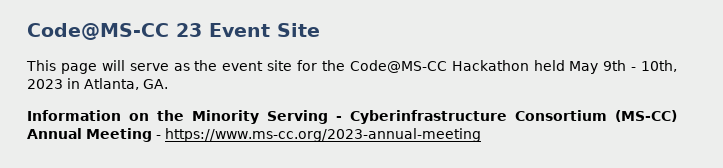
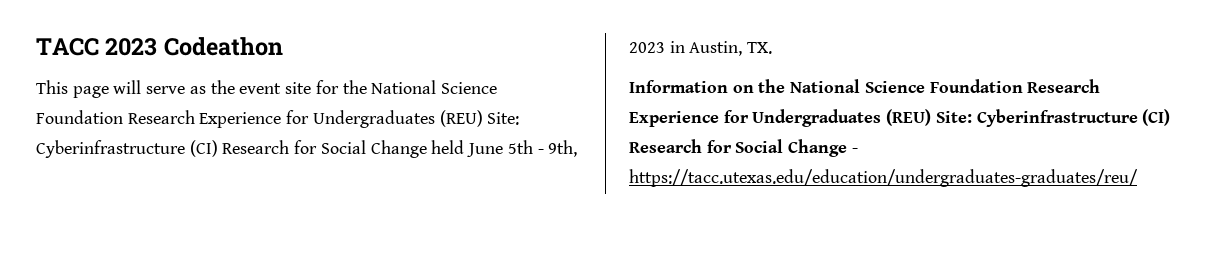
[27,23,320,40] Code@MS-CC 23 Event Site -> [36,37,283,56] TACC 2023 Codeathon
[349,60,677,74] [27,78,168,90] [27,110,677,124] [27,128,481,142] Code@MS-CC Hackathon held May 9th - 10th, 2023 in Atlanta, GA. // Information on the Minority Serving - Cyberinfrastructure Consortium (MS-CC) Annual Meeting - https://www.ms-cc.org/2023-annual-meeting -> [371,80,497,94] [36,110,520,128] [36,140,578,158] [629,41,773,56] [629,79,1101,93] [629,109,1171,127] [629,139,858,157] [629,169,1138,187] National Science Foundation Research Experience for Undergraduates (REU) Site: Cyberinfrastructure (CI) Research for Social Change held June 5th - 9th, 2023 in Austin, TX. // Information on the National Science Foundation Research Experience for Undergraduates (REU) Site: Cyberinfrastructure (CI) Research for Social Change - https://tacc.utexas.edu/education/undergraduates-graduates/reu/

